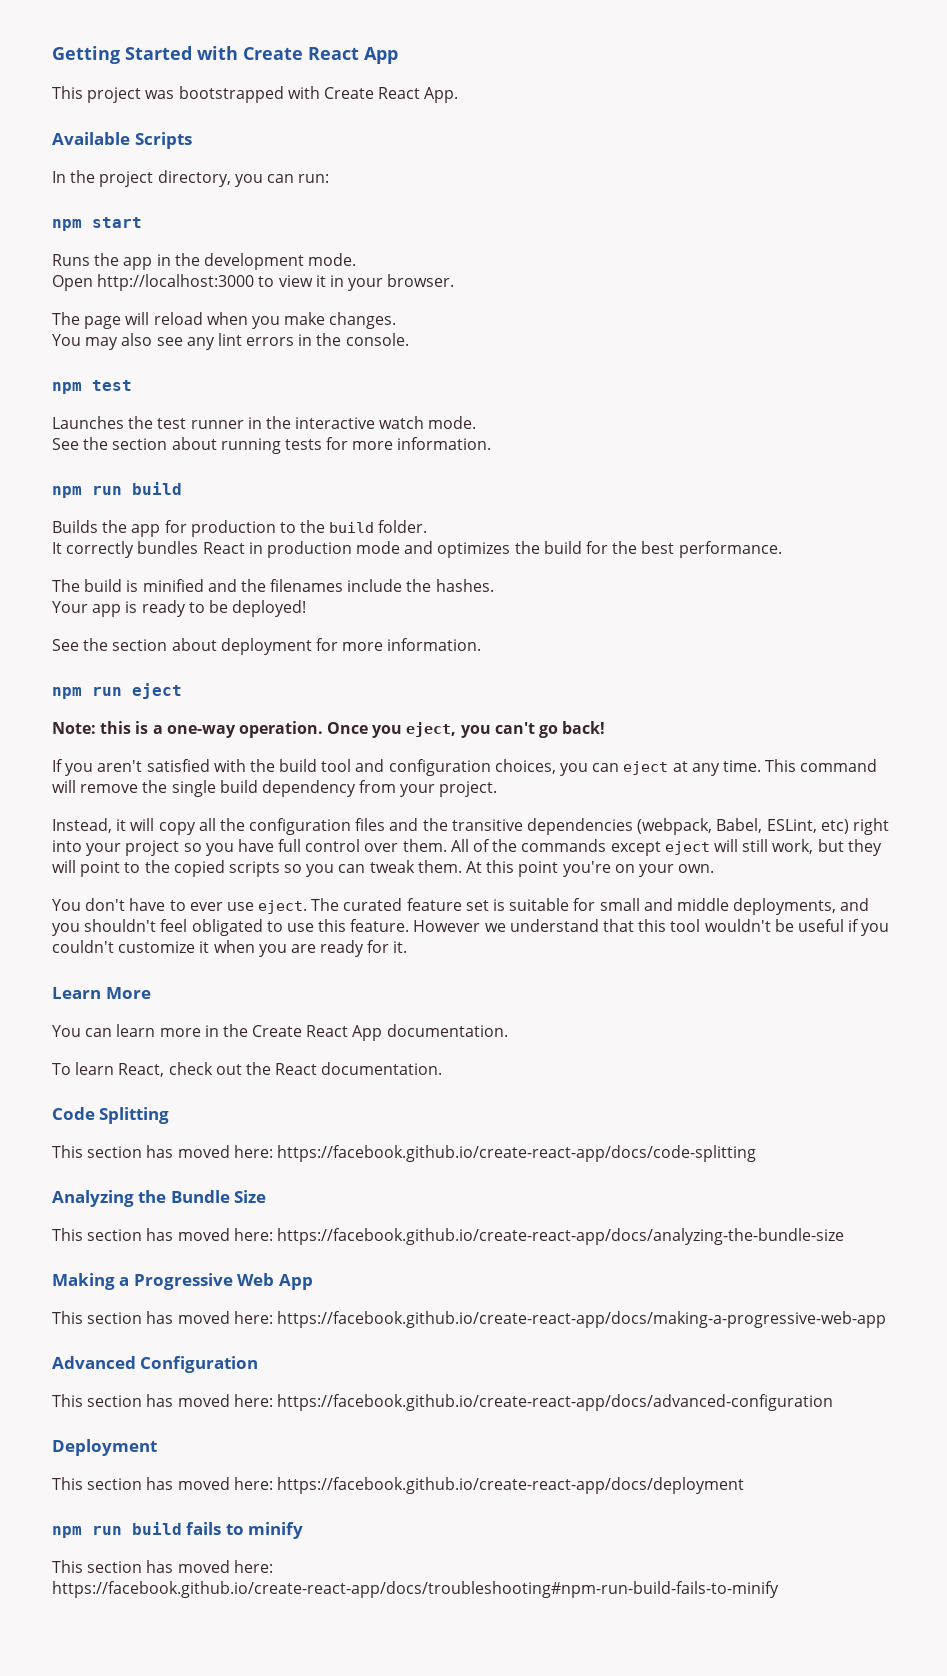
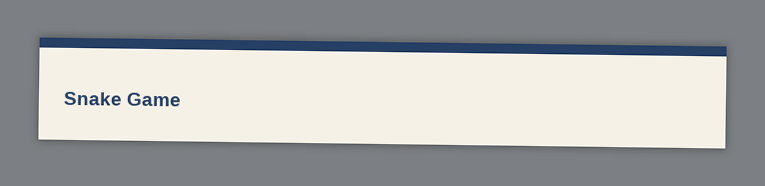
[52,46,398,64] [52,86,459,103] [52,132,192,149] [52,170,330,187] [52,217,142,231] [52,253,357,270] [52,274,455,291] [52,312,397,329] [52,333,409,350] [52,380,132,394] [52,416,477,429] [52,437,492,454] [52,482,182,498] [52,520,428,537] [52,541,782,558] [52,579,494,592] [52,600,307,617] [52,638,482,655] [52,683,182,699] [52,721,606,738] [52,759,878,776] [52,780,498,797] [52,818,889,835] [52,839,882,856] [52,860,715,877] [52,898,870,915] [52,919,890,936] [52,940,408,957] [52,987,151,999] [52,1024,508,1041] [52,1062,443,1077] [52,1107,170,1124] [52,1145,756,1162] [52,1190,267,1207] [52,1228,844,1245] [52,1273,313,1290] [52,1311,886,1328] [52,1356,259,1373] [52,1394,833,1411] [52,1439,157,1456] [52,1477,744,1494] [52,1522,304,1539] [52,1560,273,1573] [52,1581,779,1598] Getting Started with Create React App // This project was bootstrapped with Create React App. // Available Scripts // In the project directory, you can run: // npm start // Runs the app in the development mode. // Open http://localhost:3000 to view it in your browser. // The page will reload when you make changes. // You may also see any lint errors in the console. // npm test // Launches the test runner in the interactive watch mode. // See the section about running tests for more information. // npm run build // Builds the app for production to the build folder. // It correctly bundles React in production mode and optimizes the build for the best performance. // The build is minified and the filenames include the hashes. // Your app is ready to be deployed! // See the section about deployment for more information. // npm run eject // Note: this is a one-way operation. Once you eject, you can't go back! // If you aren't satisfied with the build tool and configuration choices, you can eject at any time. This command will remove the single build dependency from your project. // Instead, it will copy all the configuration files and the transitive dependencies (webpack, Babel, ESLint, etc) right into your project so you have full control over them. All of the commands except eject will still work, but they will point to the copied scripts so you can tweak them. At this point you're on your own. // You don't have to ever use eject. The curated feature set is suitable for small and middle deployments, and you shouldn't feel obligated to use this feature. However we understand that this tool wouldn't be useful if you couldn't customize it when you are ready for it. // Learn More // You can learn more in the Create React App documentation. // To learn React, check out the React documentation. // Code Splitting // This section has moved here: https://facebook.github.io/create-react-app/docs/code-splitting // Analyzing the Bundle Size // This section has moved here: https://facebook.github.io/create-react-app/docs/analyzing-the-bundle-size // Making a Progressive Web App // This section has moved here: https://facebook.github.io/create-react-app/docs/making-a-progressive-web-app // Advanced Configuration // This section has moved here: https://facebook.github.io/create-react-app/docs/advanced-configuration // Deployment // This section has moved here: https://facebook.github.io/create-react-app/docs/deployment // npm run build fails to minify // This section has moved here: https://facebook.github.io/create-react-app/docs/troubleshooting#npm-run-build-fails-to-minify -> [63,91,182,107] Snake Game

